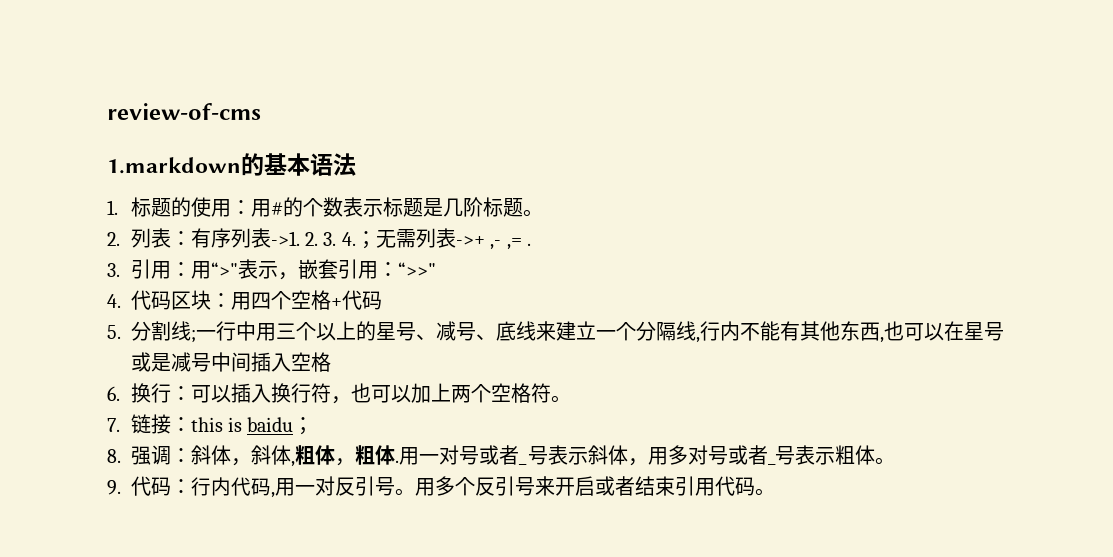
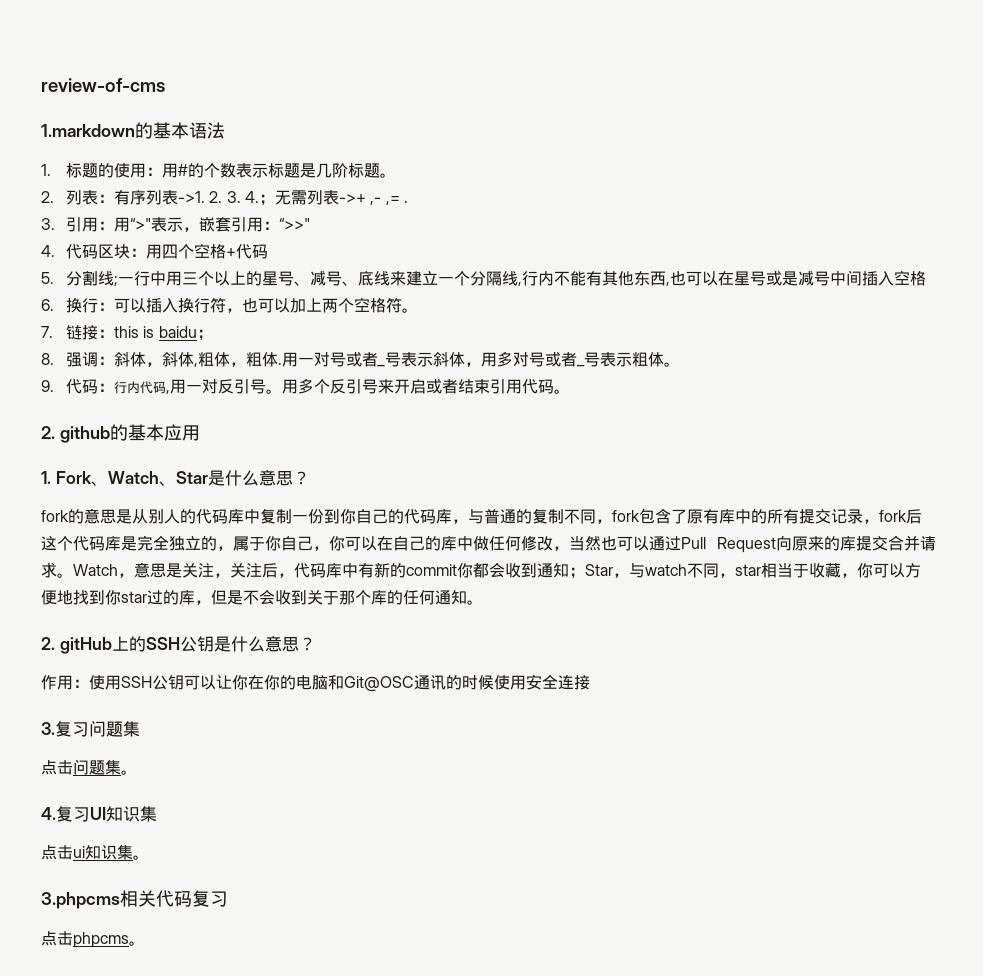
(775, 492) none -> [41,424,200,443] [41,470,310,486] [41,508,922,524] [41,535,936,553] [41,562,921,579] [41,589,483,605] [41,636,316,654] [41,674,590,692] [41,721,140,737] [41,759,137,775] [41,806,157,822] [41,845,149,860] [41,890,228,909] [41,931,145,948] // 2. github的基本应用 // 1. Fork、Watch、Star是什么意思？ // fork的意思是从别人的代码库中复制一份到你自己的代码库，与普通的复制不同，fork包含了原有库中的所有提交记录，fork后这个代码库是完全独立的，属于你自己，你可以在自己的库中做任何修改，当然也可以通过Pull Request向原来的库提交合并请求。Watch，意思是关注，关注后，代码库中有新的commit你都会收到通知；Star，与watch不同，star相当于收藏，你可以方便地找到你star过的库，但是不会收到关于那个库的任何通知。 // 2. gitHub上的SSH公钥是什么意思？ // 作用：使用SSH公钥可以让你在你的电脑和Git@OSC通讯的时候使用安全连接 // 3.复习问题集 // 点击问题集。 // 4.复习UI知识集 // 点击ui知识集。 // 3.phpcms相关代码复习 // 点击phpcms。

